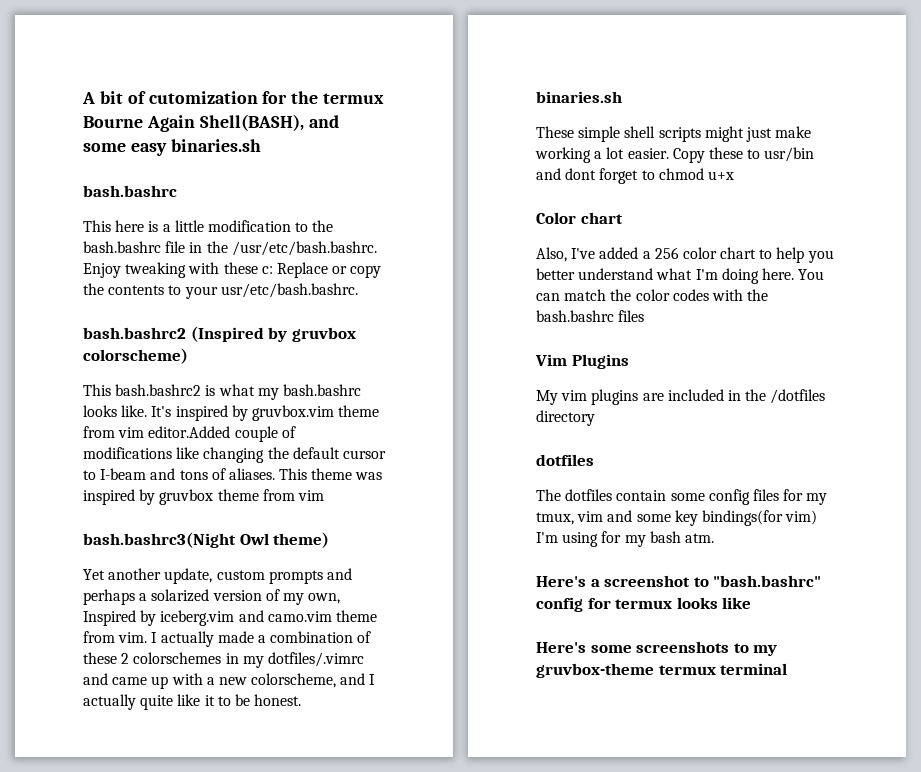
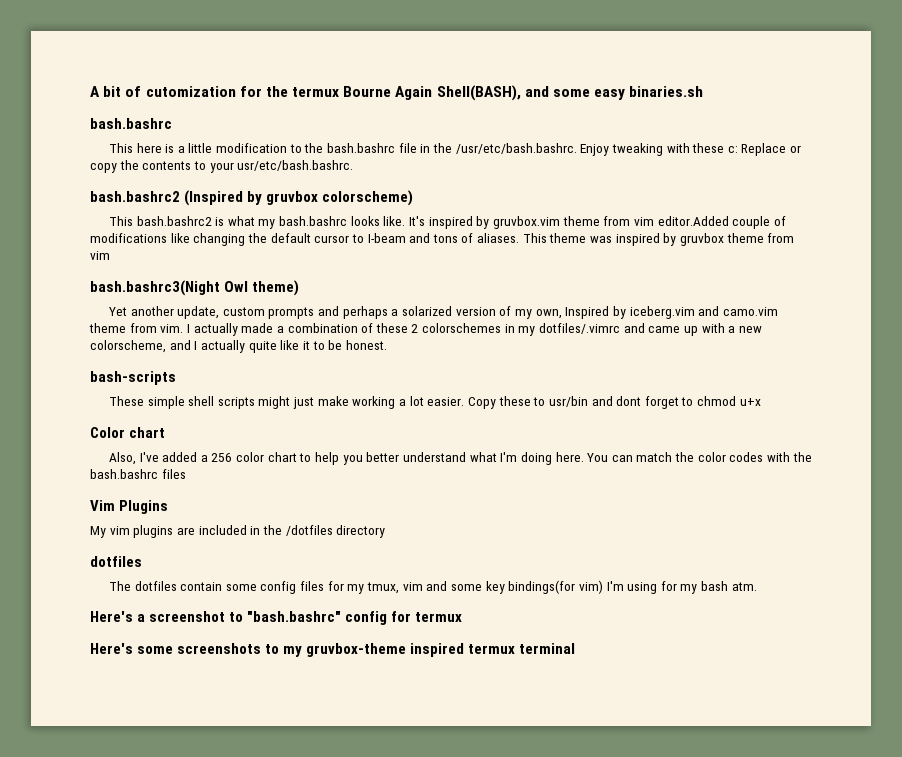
[536,91,622,103] binaries.sh -> [90,371,176,385] bash-scripts
[676,597,752,609] looks like -> (463, 617) none
(654, 670) none -> [410,643,465,657] inspired

